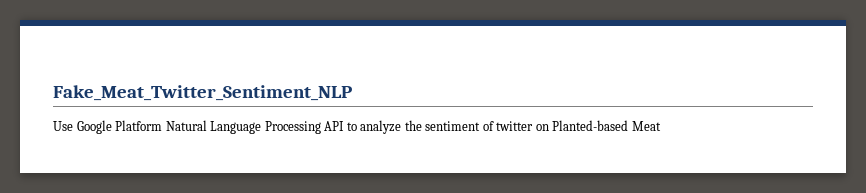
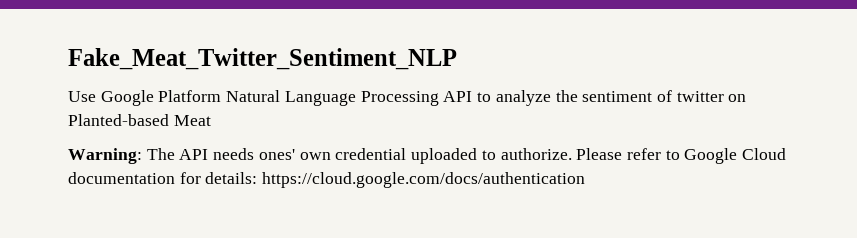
(661, 126) none -> [68,148,787,164] [68,172,586,188] // Warning: The API needs ones' own credential uploaded to authorize. Please refer to Google Cloud documentation for details: https://cloud.google.com/docs/authentication

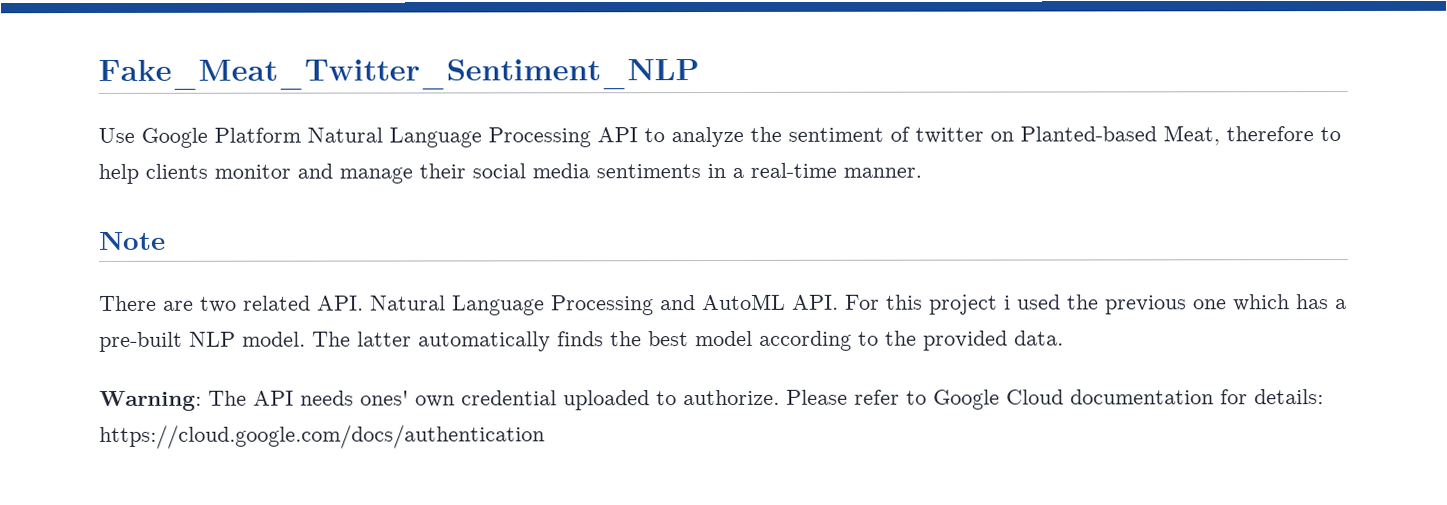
[173,115,211,126] Meat -> [1163,125,1341,146] [98,162,922,184] [98,230,165,250] [99,293,1347,316] [99,330,1064,352] Meat, therefore to help clients monitor and manage their social media sentiments in a real-time manner. // Note // There are two related API. Natural Language Processing and AutoML API. For this project i used the previous one which has a pre-built NLP model. The latter automatically finds the best model according to the provided data.

